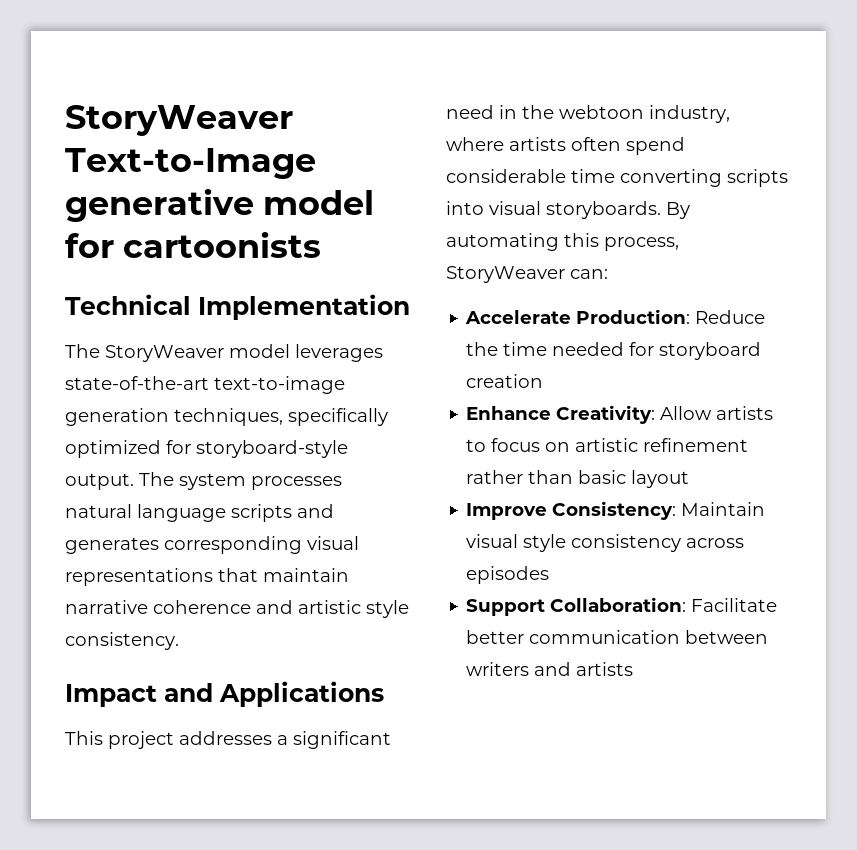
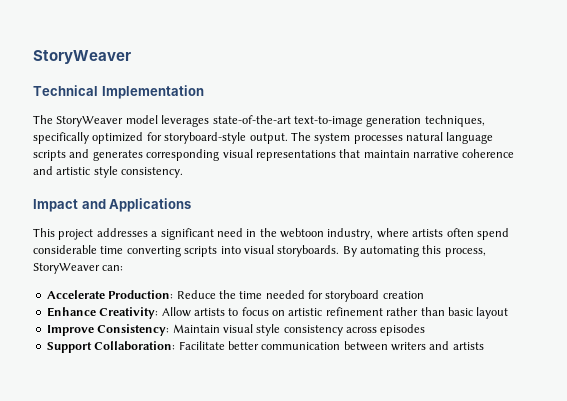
[65,105,293,136] [65,148,316,179] [65,189,375,222] [65,232,322,258] StoryWeaver Text-to-Image generative model for cartoonists -> [33,50,131,64] StoryWeaver

